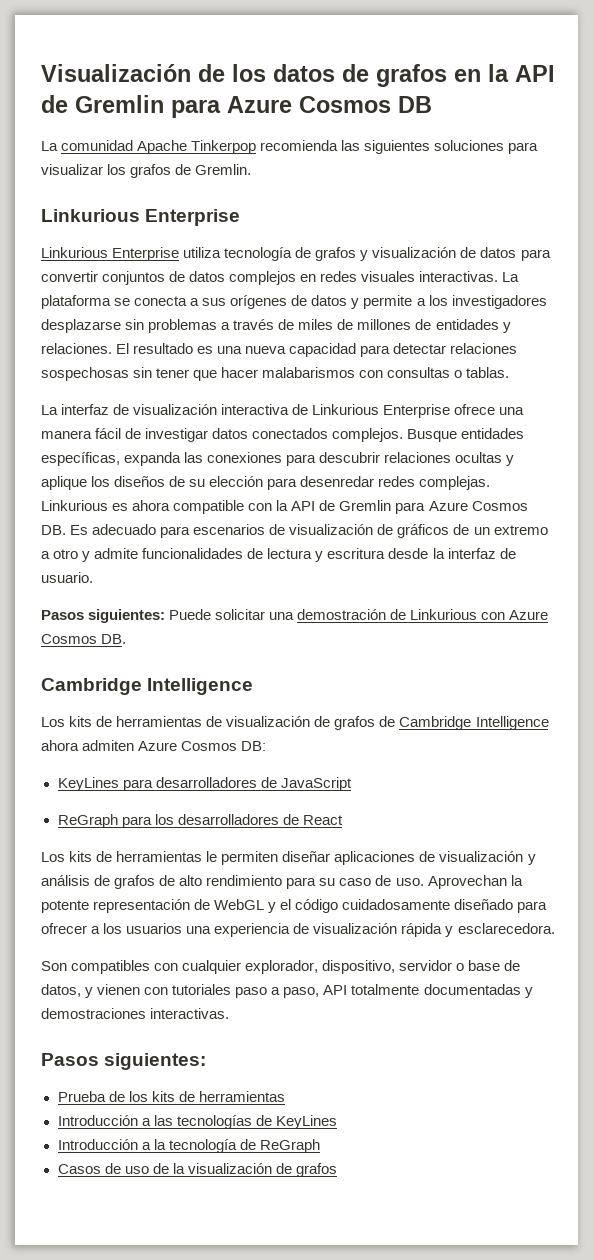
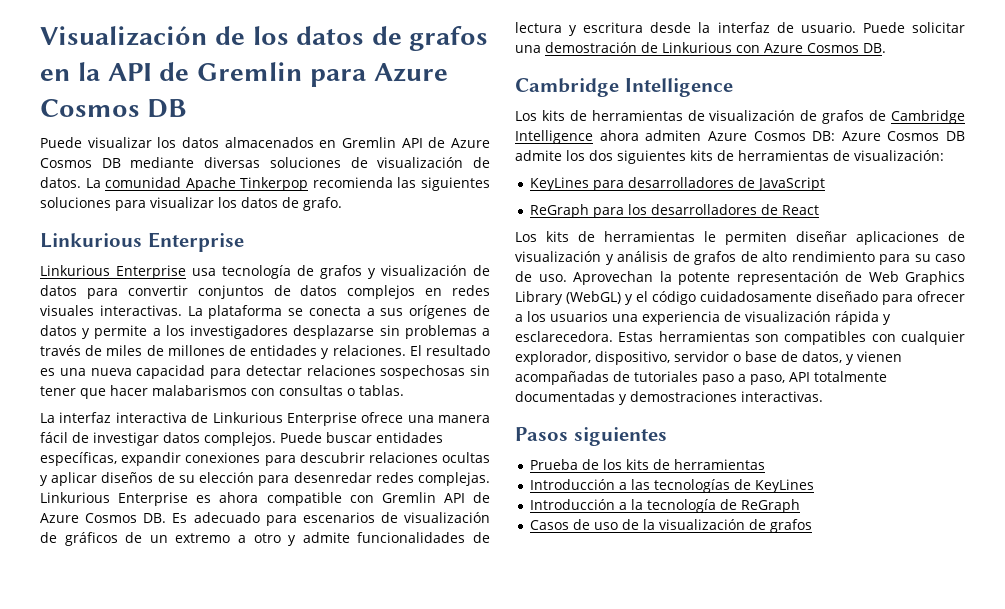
(432, 104) none -> [40,137,491,148] [40,157,491,168] [40,177,81,188] Puede visualizar los datos almacenados en Gremlin API de Azure Cosmos DB mediante diversas soluciones de visualización de datos.
[130,164,252,178] grafos de Gremlin. -> [241,197,342,211] datos de grafo.
[183,247,222,258] utiliza -> [192,268,216,276] usa
[113,404,218,415] de visualización -> (112, 417) none
[252,428,525,442] [41,452,204,466] conectados complejos. Busque entidades específicas, expanda las -> [204,432,443,446] [40,452,182,466] complejos. Puede buscar entidades específicas, expandir
[41,476,111,490] aplique los -> [51,472,98,486] aplicar
(108, 505) none -> [118,492,189,506] Enterprise
[276,500,426,514] la API de Gremlin para -> [381,492,490,503] Gremlin API de
[41,609,166,623] // Pasos siguientes: -> (856, 27) none
(267, 746) none -> [841,131,965,141] [515,150,944,164] Azure Cosmos DB admite los dos siguientes kits de herramientas de visualización:
[214,899,265,910] WebGL -> [868,271,965,285] [515,291,621,305] Web Graphics Library (WebGL)
[41,961,67,971] // Son -> [618,331,779,342] Estas herramientas son
[144,987,169,995] con -> [515,371,630,385] acompañadas de
[104,1053,207,1070] siguientes: -> [573,427,667,446] siguientes

